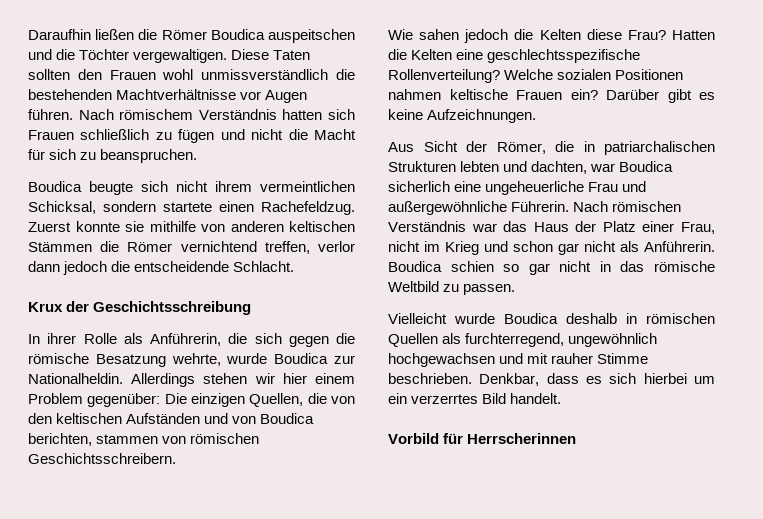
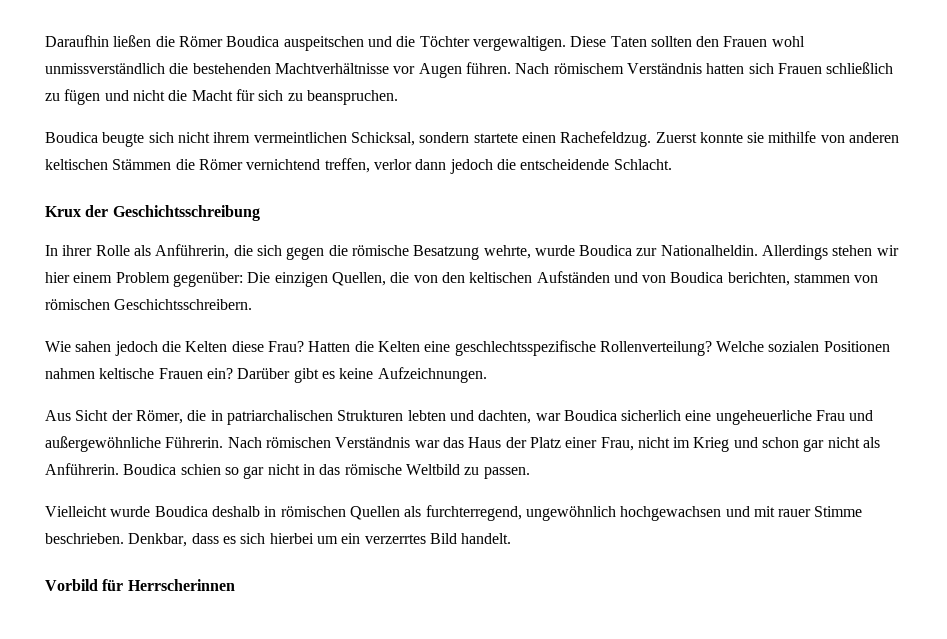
[551,353,594,364] rauher -> [778,509,812,517] rauer

